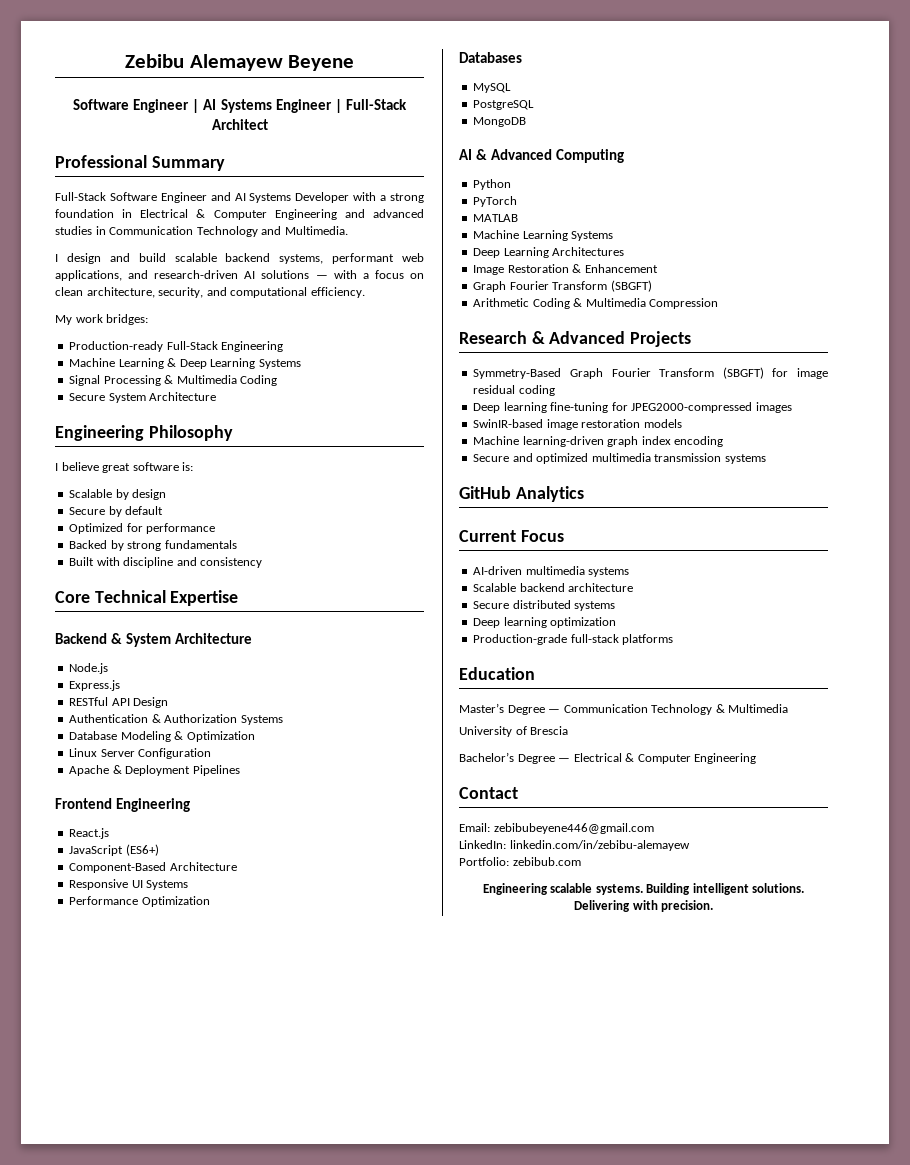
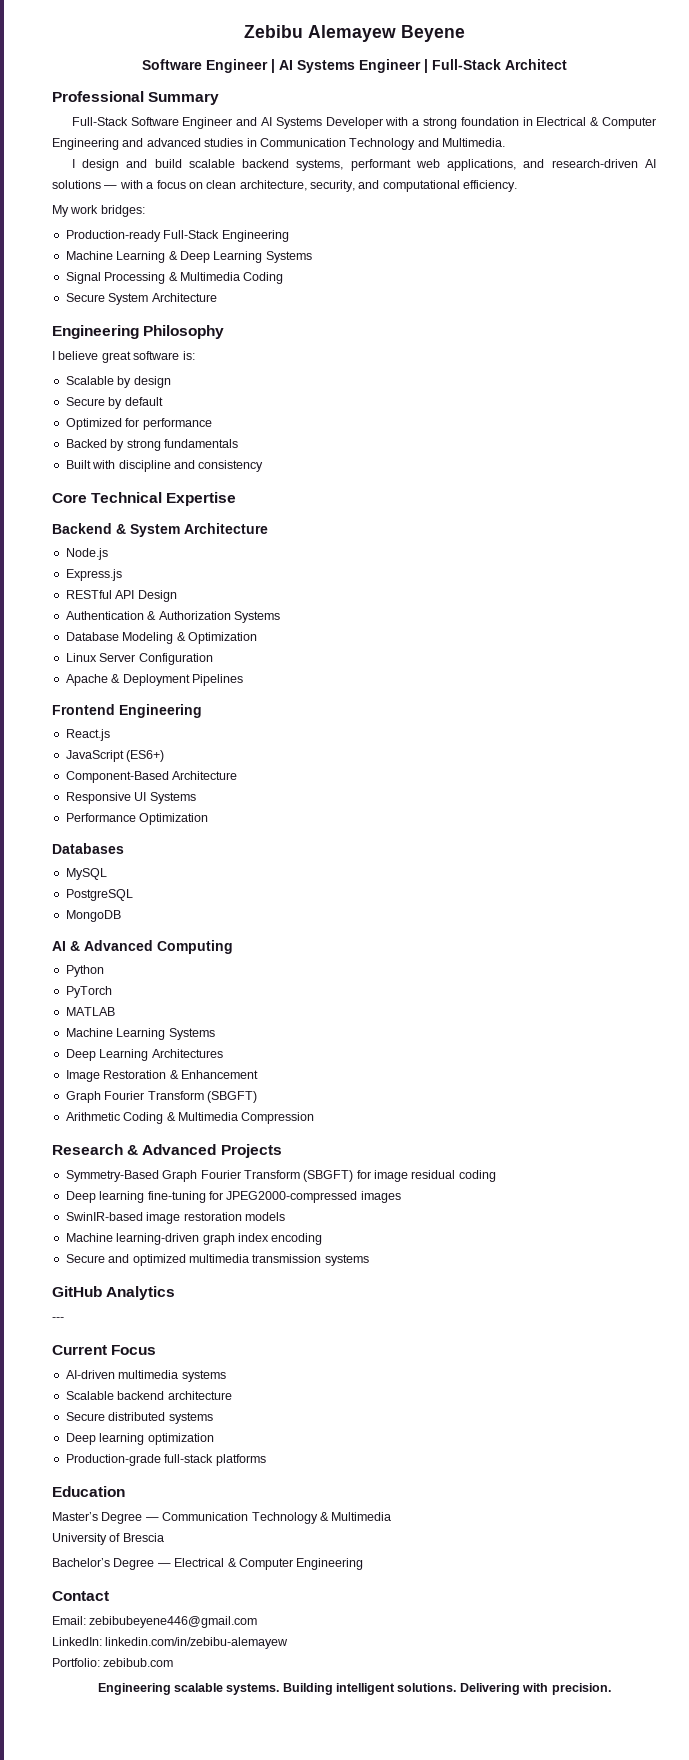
(584, 494) none -> [52,1317,64,1321] // ---

